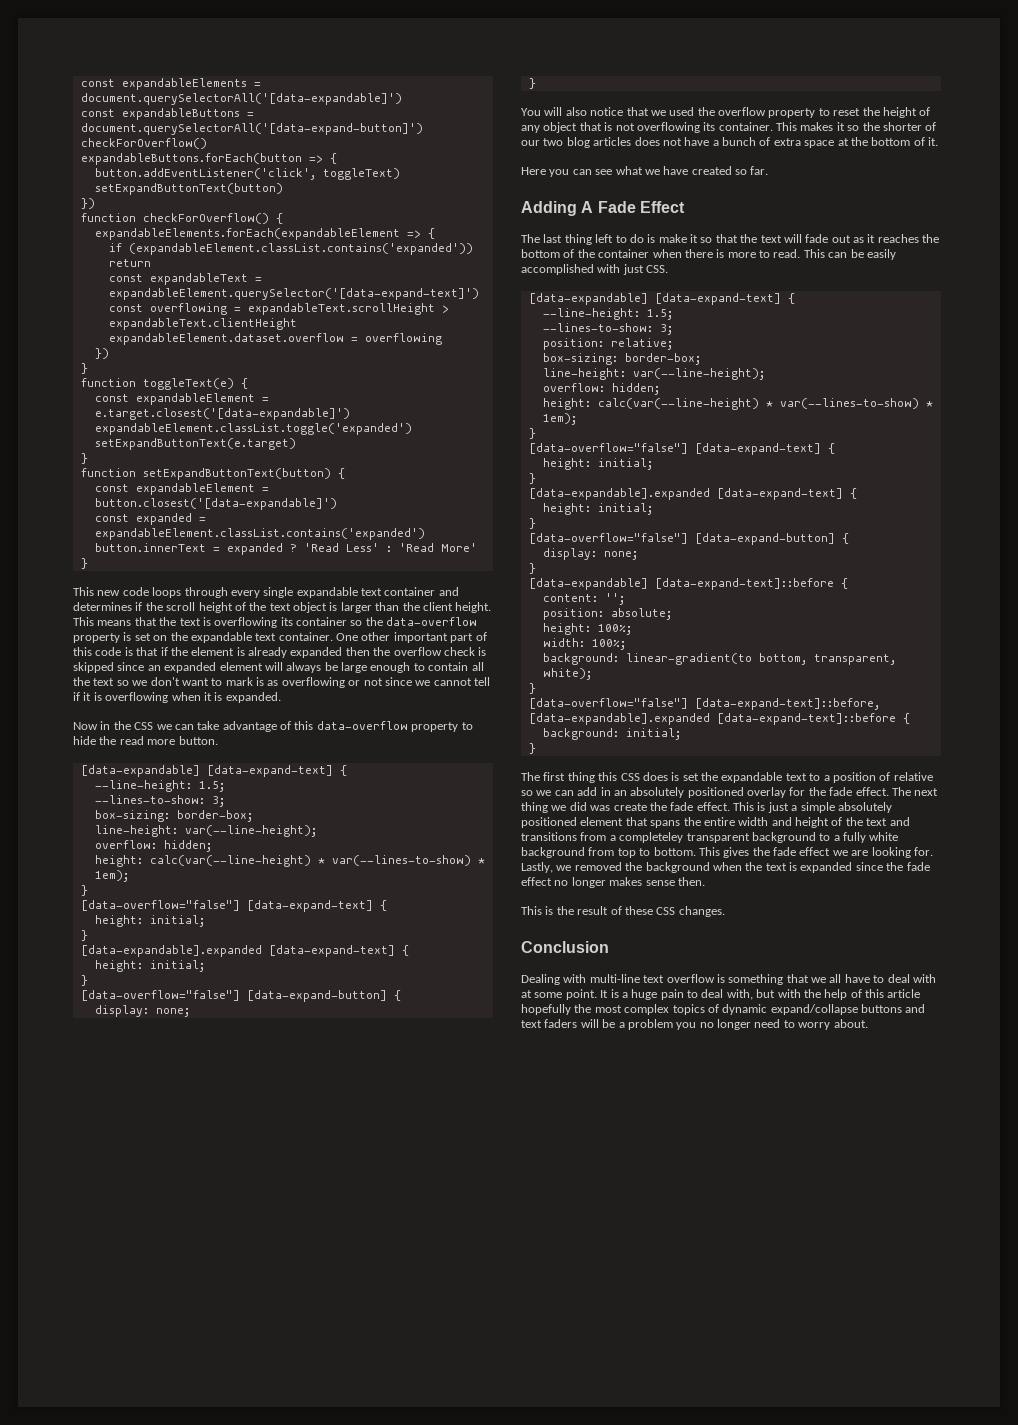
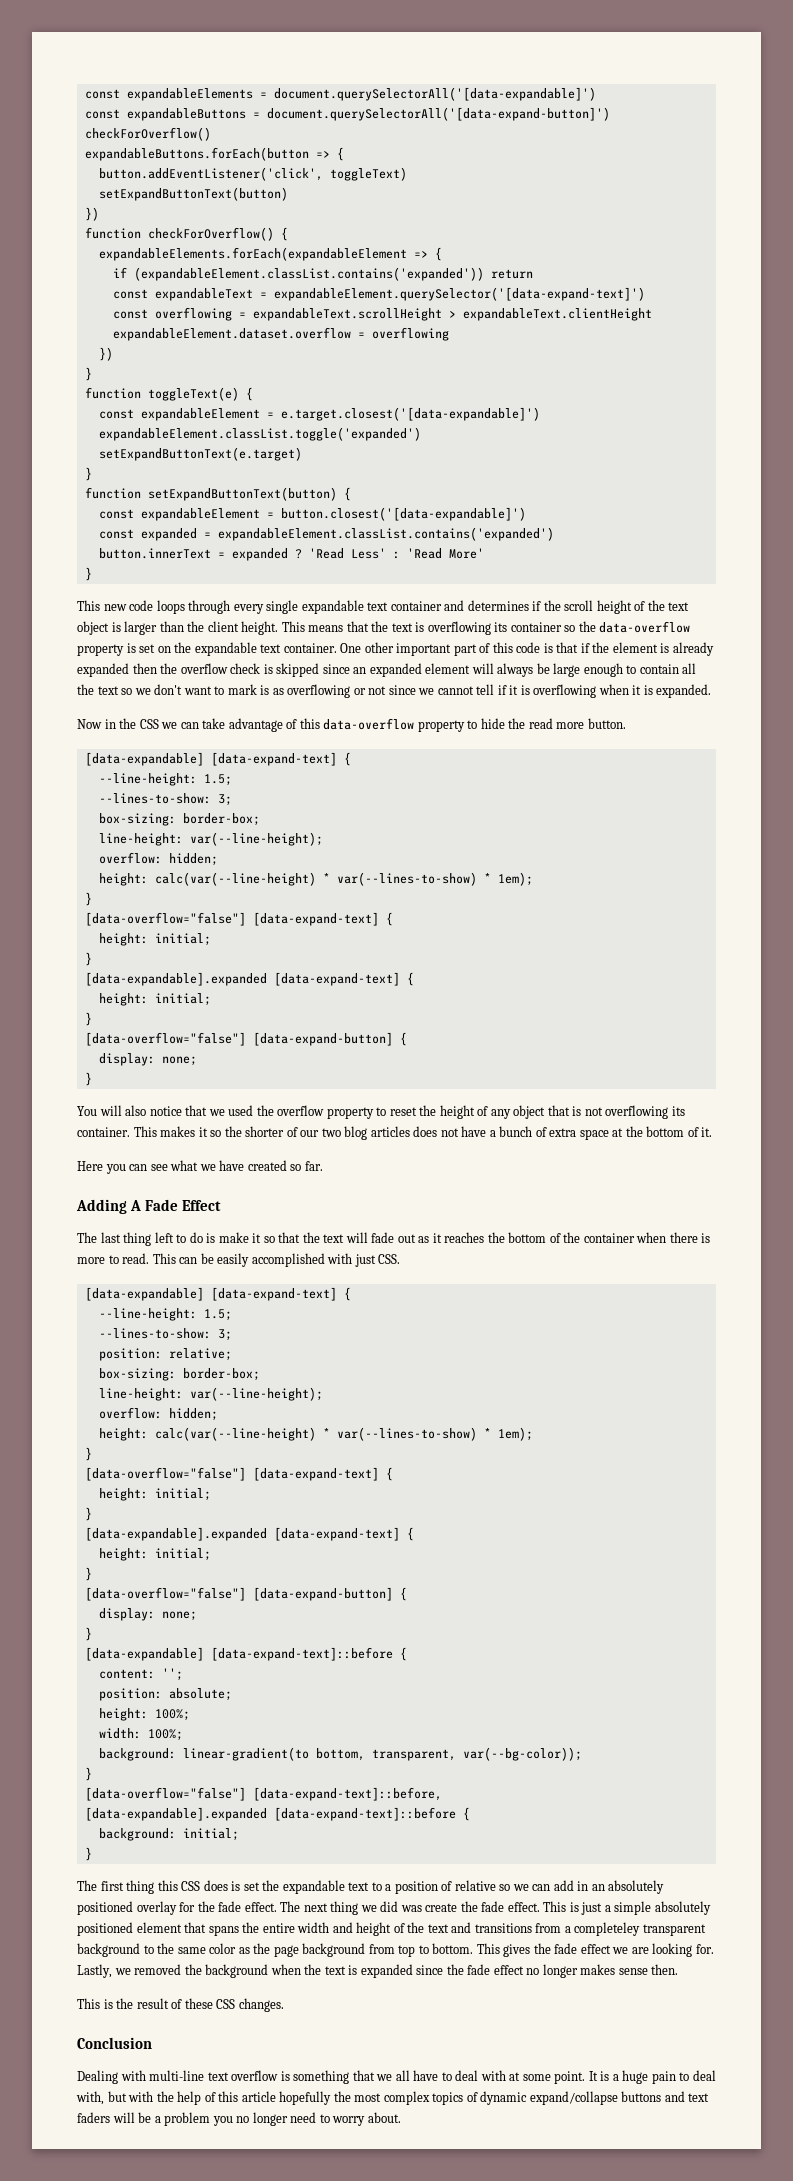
[542,668,592,680] white); -> [462,1747,582,1761] var(--bg-color));
[833,832,899,843] a fully white -> [157,1943,299,1957] the same color as the page

